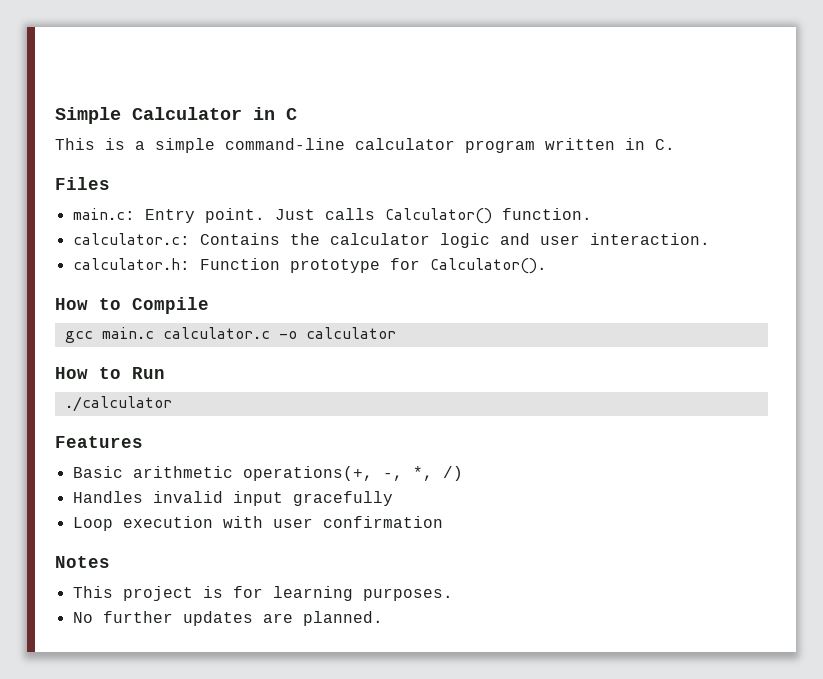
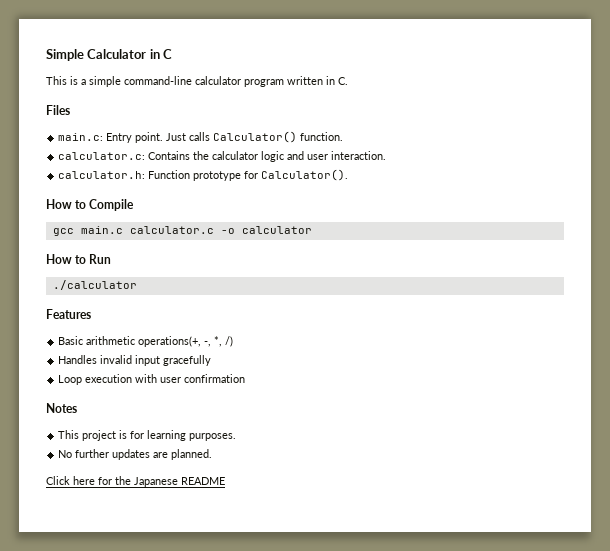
(383, 618) none -> [46,476,225,487] // Click here for the Japanese README

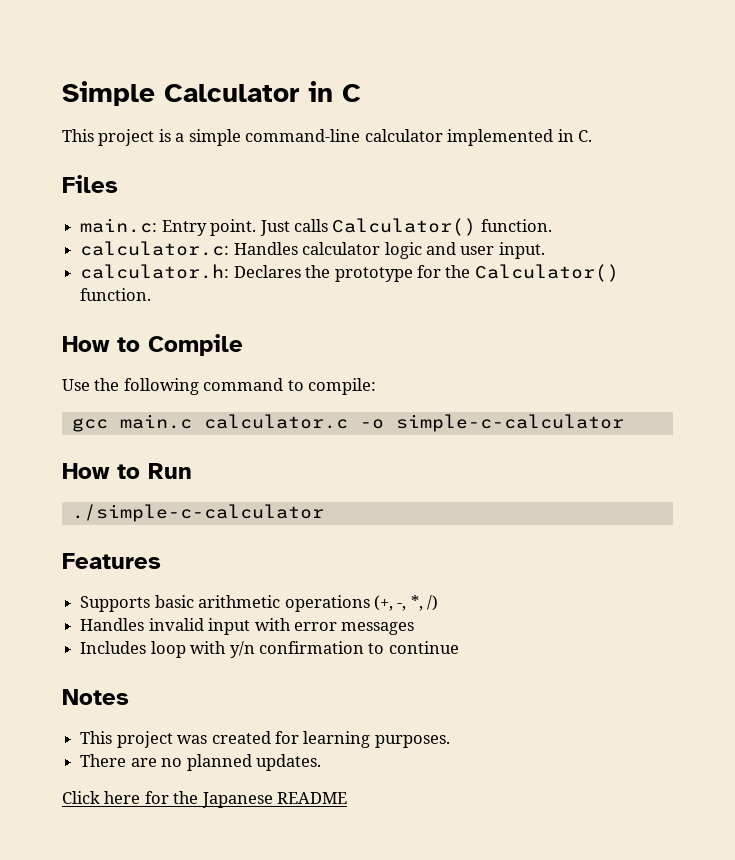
(67, 80) none -> [98,129,155,146] project
[244,76,323,87] program written -> [447,129,554,146] implemented
[148,151,210,160] Contains the -> [233,242,298,255] Handles
[331,151,387,160] interaction. -> [498,242,545,259] input.
[148,169,349,181] [46,199,135,211] Function prototype for Calculator(). // How to Compile -> [233,264,619,282] [80,288,152,301] [62,334,243,356] [62,378,377,395] Declares the prototype for the Calculator() function. // How to Compile // Use the following command to compile:
[241,226,312,234] calculator -> [395,414,624,432] simple-c-calculator
[52,280,137,290] ./calculator -> [71,504,324,522] ./simple-c-calculator
[58,336,202,347] Basic arithmetic operations(+, -> [80,595,393,612] Supports basic arithmetic operations (+,
[163,355,212,366] [58,374,182,385] gracefully // Loop execution with user -> [254,618,415,635] [80,641,255,658] with error messages // Includes loop with y/n
(246, 378) none -> [368,641,459,654] to continue
[119,430,128,439] is -> [177,731,271,744] was created
[58,449,213,460] No further updates are planned. -> [80,754,321,771] There are no planned updates.

